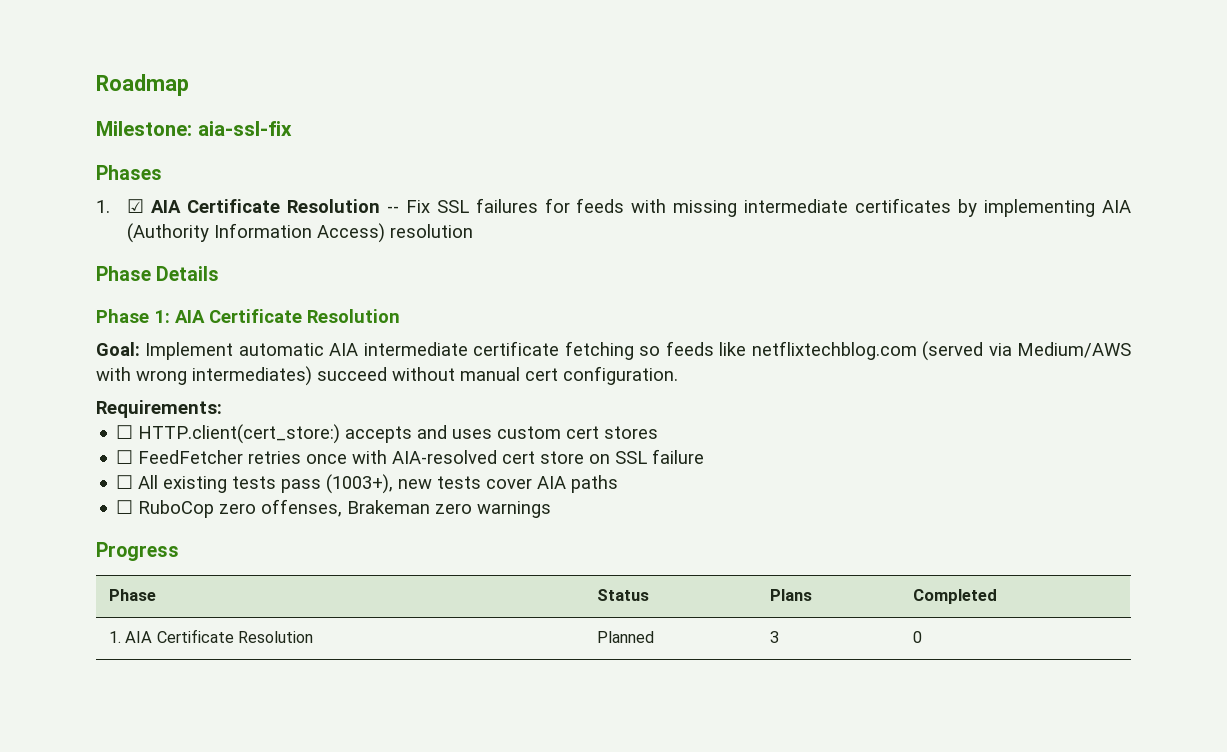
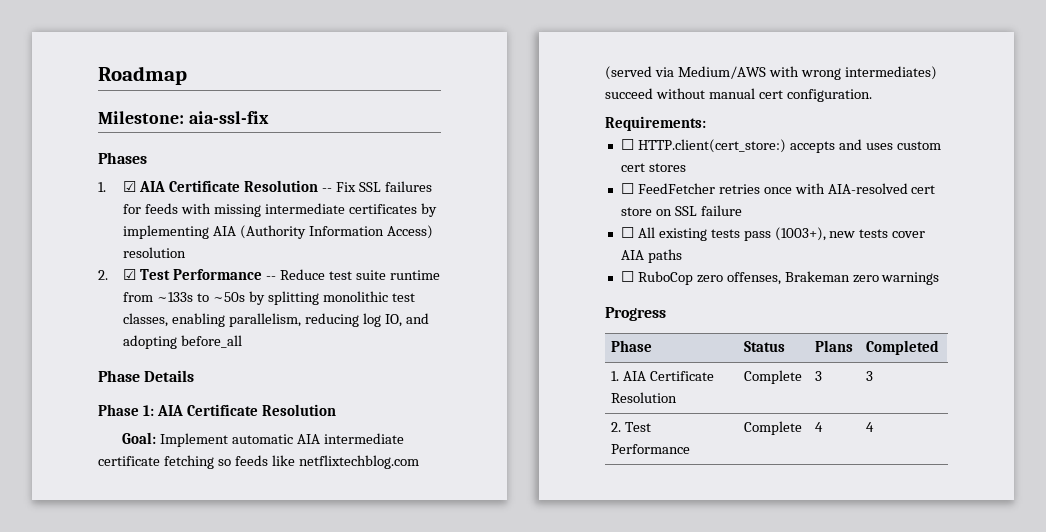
(474, 231) none -> [98,269,440,280] [123,291,415,305] [123,313,429,327] [123,335,243,349] // 2. ☑ Test Performance -- Reduce test suite runtime from ~133s to ~50s by splitting monolithic test classes, enabling parallelism, reducing log IO, and adopting before_all
[596,631,654,643] Planned -> [744,370,803,384] Complete
[912,631,922,643] 0 -> [866,371,874,381] [611,422,652,432] [611,444,691,454] [744,421,803,435] [815,422,824,432] [866,422,875,432] 3 // 2. Test Performance | Complete | 4 | 4

